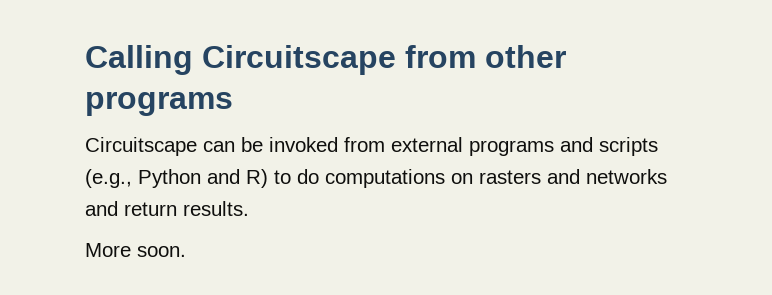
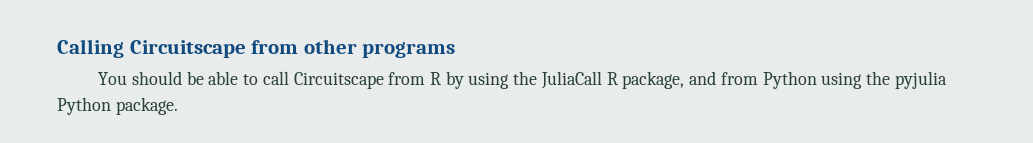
[85,137,658,156] [85,169,667,188] [85,201,249,216] [85,243,186,257] Circuitscape can be invoked from external programs and scripts (e.g., Python and R) to do computations on rasters and networks and return results. // More soon. -> [98,71,947,89] [57,97,178,115] You should be able to call Circuitscape from R by using the JuliaCall R package, and from Python using the pyjulia Python package.

